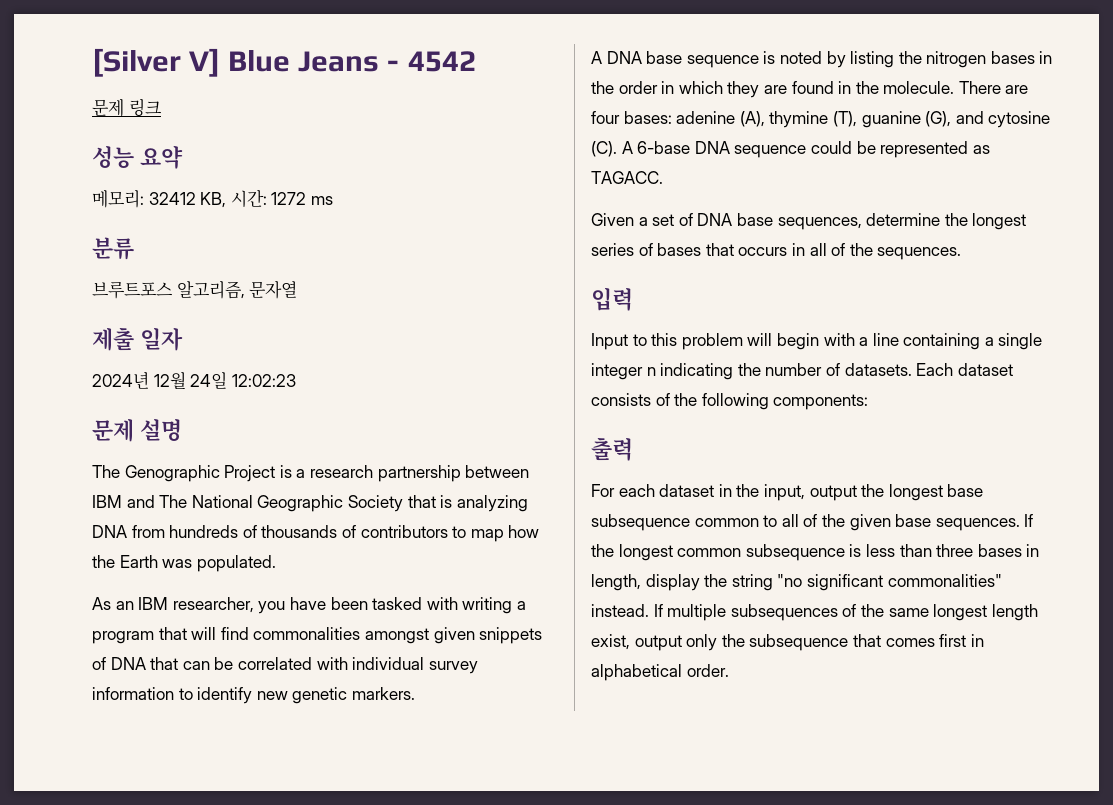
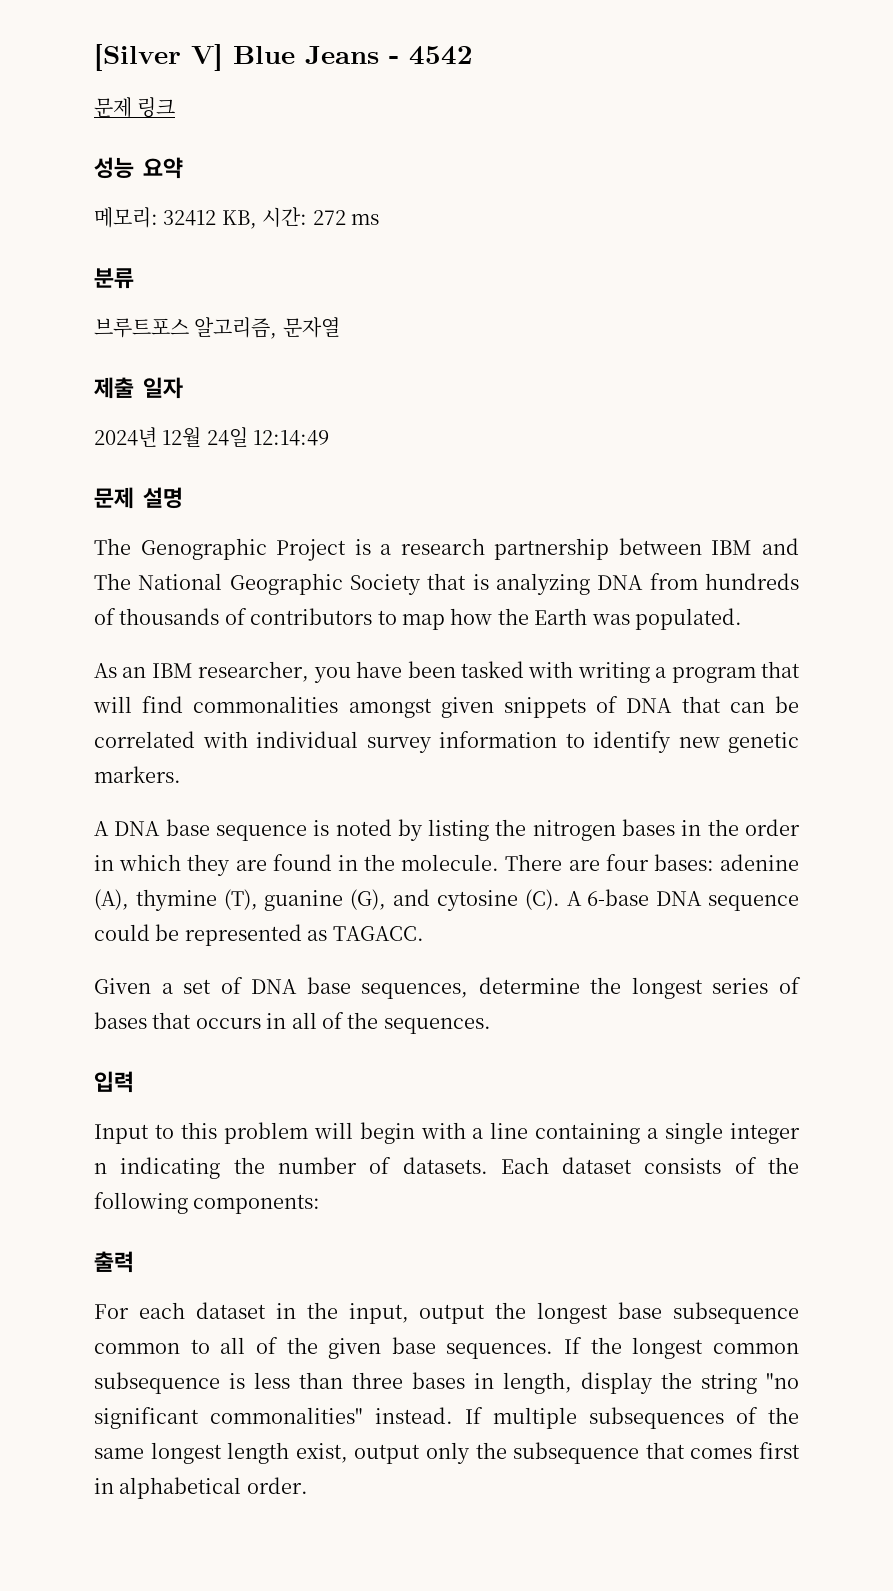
[271,192,307,205] 1272 -> [312,210,346,225] 272
[231,374,296,387] 12:02:23 -> [253,430,330,446] 12:14:49

